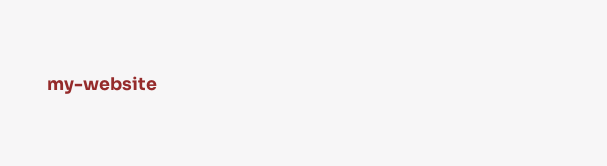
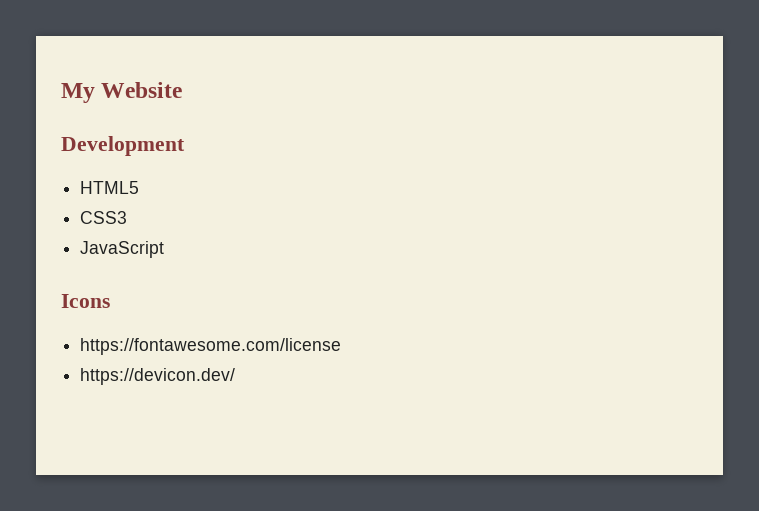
[47,76,157,94] my-website -> [61,82,183,103] [61,136,185,156] [80,181,140,194] [80,211,128,224] [80,241,165,258] [61,294,110,308] [80,338,342,355] [80,368,236,385] My Website // Development // HTML5 // CSS3 // JavaScript // Icons // https://fontawesome.com/license // https://devicon.dev/

